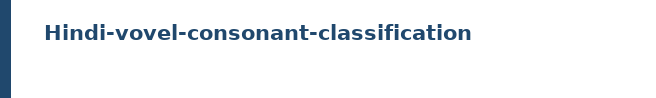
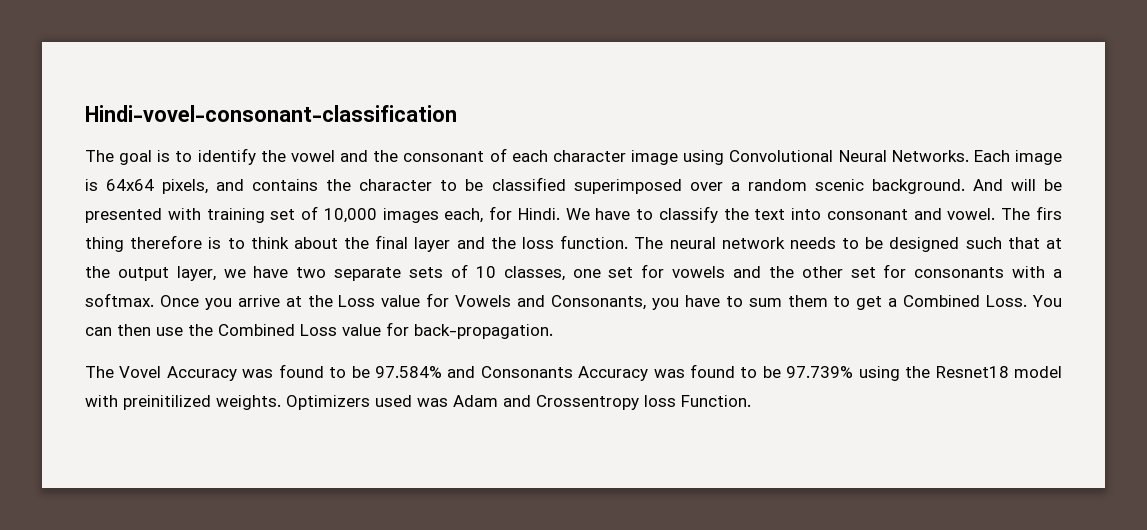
(472, 32) none -> [85,148,1062,165] [85,177,1062,194] [85,206,1063,223] [85,235,1062,252] [85,264,1063,281] [85,293,1062,310] [85,322,553,339] [85,364,1063,381] [85,395,751,410] // The goal is to identify the vowel and the consonant of each character image using Convolutional Neural Networks. Each image is 64x64 pixels, and contains the character to be classified superimposed over a random scenic background. And will be presented with training set of 10,000 images each, for Hindi. We have to classify the text into consonant and vowel. The firs thing therefore is to think about the final layer and the loss function. The neural network needs to be designed such that at the output layer, we have two separate sets of 10 classes, one set for vowels and the other set for consonants with a softmax. Once you arrive at the Loss value for Vowels and Consonants, you have to sum them to get a Combined Loss. You can then use the Combined Loss value for back-propagation. // The Vovel Accuracy was found to be 97.584% and Consonants Accuracy was found to be 97.739% using the Resnet18 model with preinitilized weights. Optimizers used was Adam and Crossentropy loss Function.

